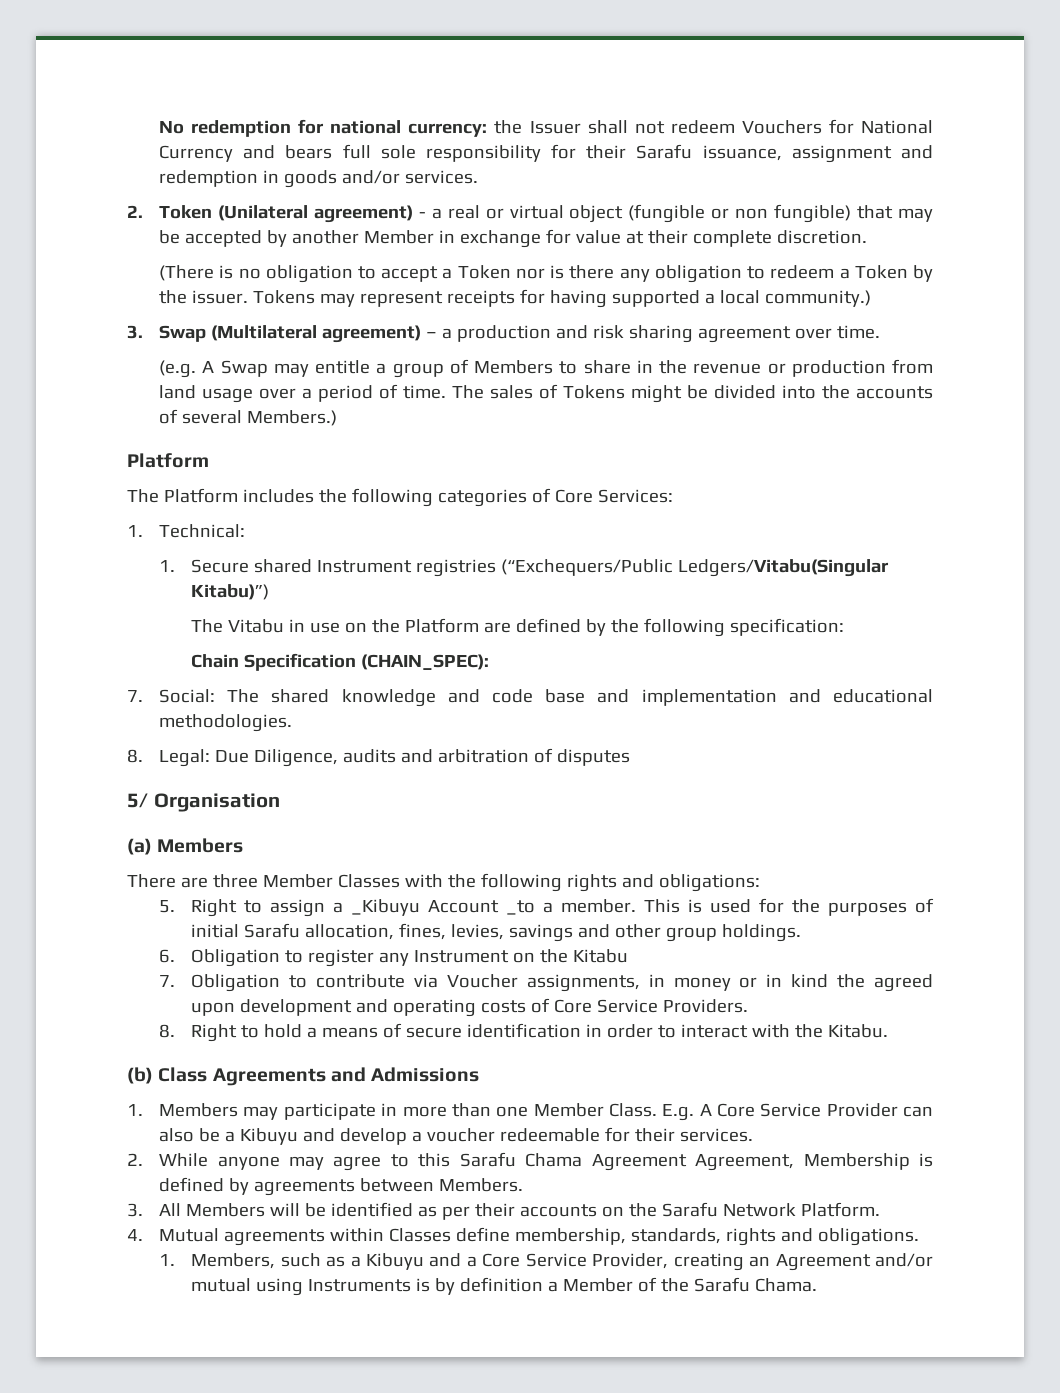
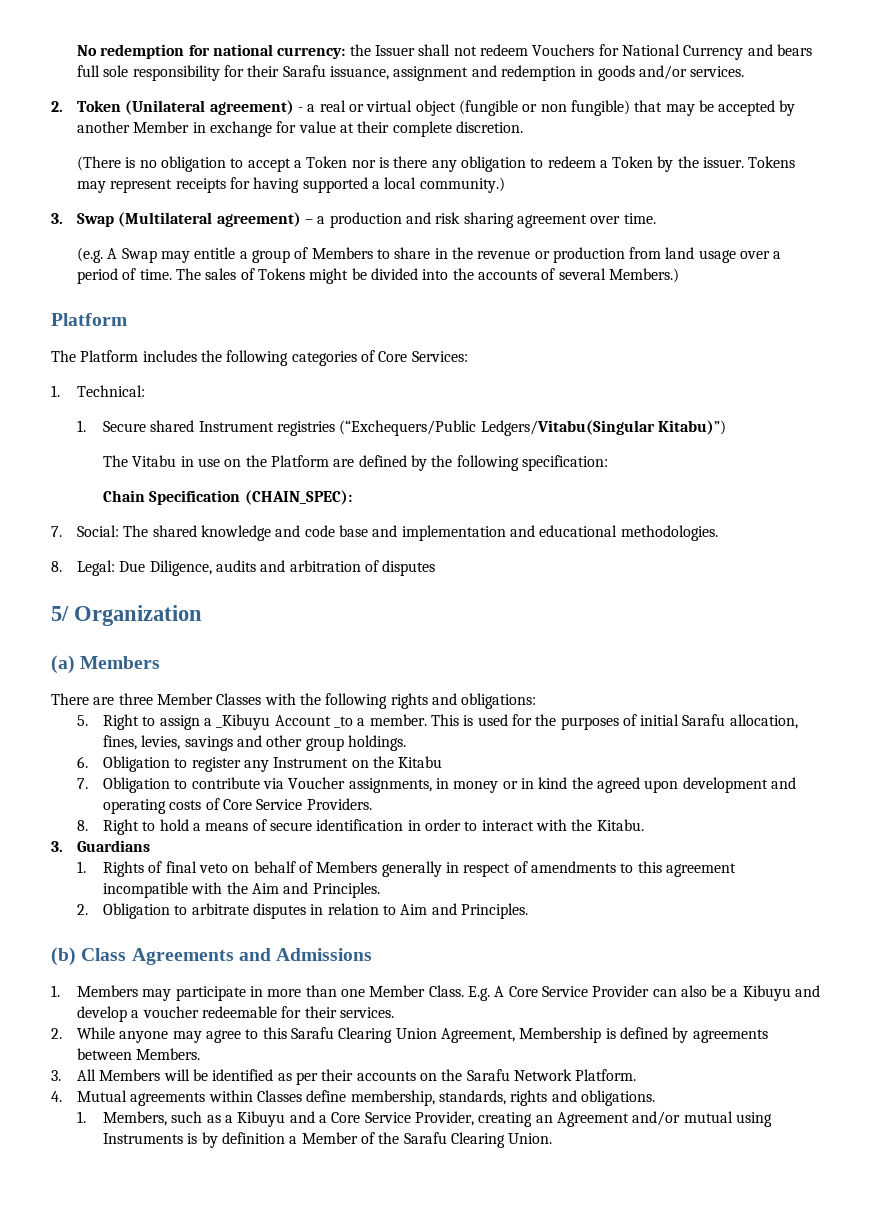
[153,793,280,812] Organisation -> [74,605,203,626] Organization
(889, 1031) none -> [51,840,151,852] [77,861,736,877] [103,882,380,898] [77,903,528,919] // 3. Guardians // 1. Rights of final veto on behalf of Members generally in respect of amendments to this agreement incompatible with the Aim and Principles. // 2. Obligation to arbitrate disputes in relation to Aim and Principles.
[525,1153,687,1171] Chama Agreement -> [338,1027,437,1043] Clearing Union
[755,1278,818,1292] Chama. -> [450,1132,553,1148] Clearing Union.

